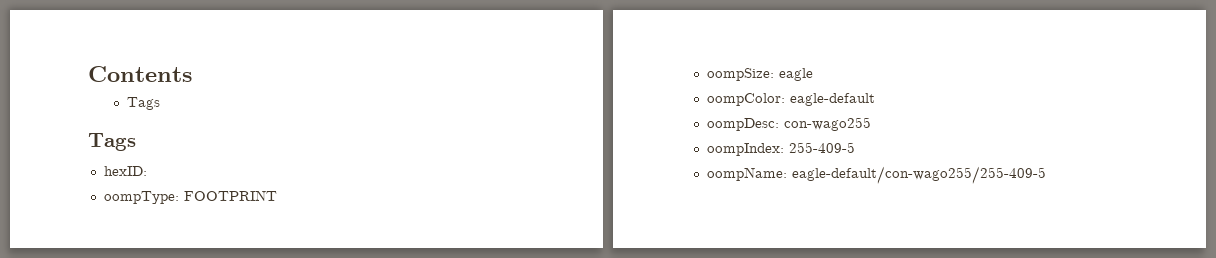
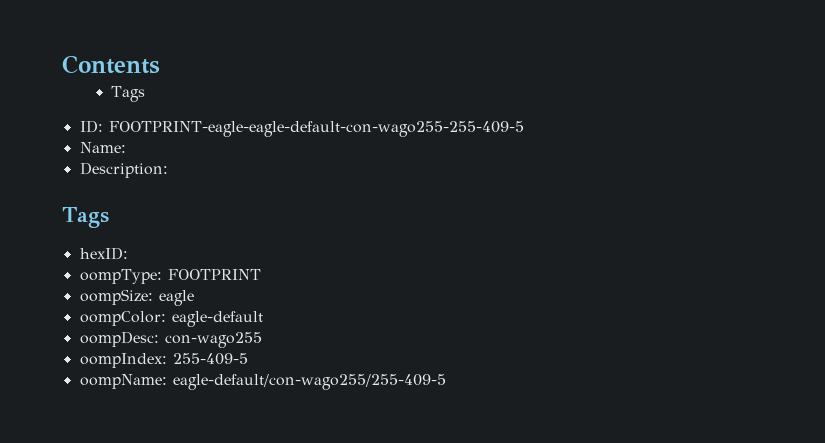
(161, 103) none -> [79,120,524,137] [79,142,126,153] [79,162,168,178] // ID: FOOTPRINT-eagle-eagle-default-con-wago255-255-409-5 // Name: // Description:

